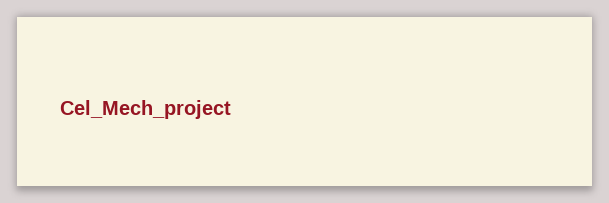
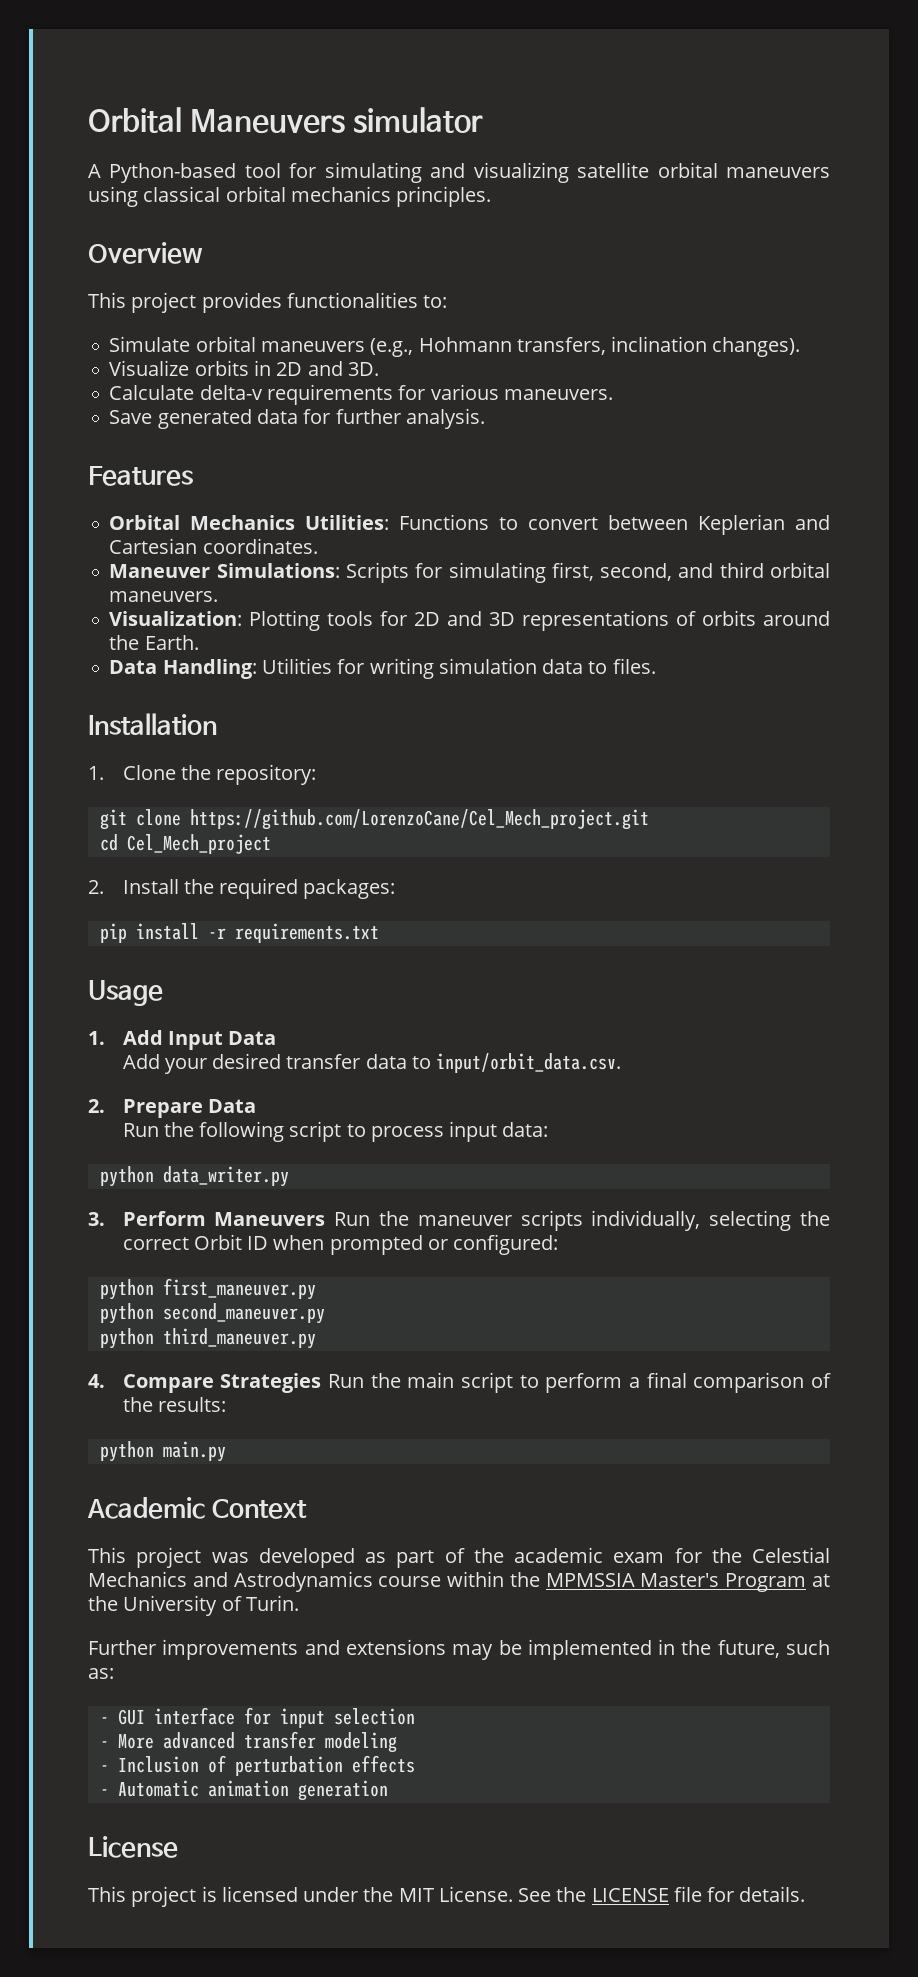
[60,100,231,119] Cel_Mech_project -> [88,107,484,134] [88,162,831,183] [88,186,492,207] [88,242,203,264] [88,292,448,313] [109,336,801,357] [109,360,379,376] [109,384,613,405] [109,408,485,429] [88,466,193,486] [109,514,831,535] [109,538,318,554] [109,562,830,583] [109,591,219,602] [109,610,830,631] [109,635,199,650] [109,658,656,679] [88,713,217,735] [88,764,317,785] [99,809,649,830] [99,834,271,854] [88,878,396,899] [99,923,379,943] [88,980,163,1006] [88,1030,277,1050] [122,1053,622,1074] [88,1099,256,1118] [122,1121,549,1142] [99,1166,289,1187] [88,1210,830,1231] [122,1234,559,1255] [99,1278,316,1300] [99,1303,325,1324] [99,1328,316,1349] [88,1372,832,1393] [122,1397,226,1412] [99,1441,226,1462] [87,1497,308,1519] [88,1547,830,1568] [88,1571,830,1592] [88,1595,299,1616] [88,1639,830,1660] [88,1668,114,1679] [99,1707,415,1728] [99,1731,397,1753] [99,1755,415,1776] [99,1780,388,1801] [88,1836,178,1858] [88,1886,806,1907] Orbital Maneuvers simulator // A Python-based tool for simulating and visualizing satellite orbital maneuvers using classical orbital mechanics principles. // Overview // This project provides functionalities to: // Simulate orbital maneuvers (e.g., Hohmann transfers, inclination changes). // Visualize orbits in 2D and 3D. // Calculate delta-v requirements for various maneuvers. // Save generated data for further analysis. // Features // Orbital Mechanics Utilities: Functions to convert between Keplerian and Cartesian coordinates. // Maneuver Simulations: Scripts for simulating first, second, and third orbital maneuvers. // Visualization: Plotting tools for 2D and 3D representations of orbits around the Earth. // Data Handling: Utilities for writing simulation data to files. // Installation // 1. Clone the repository: // git clone https://github.com/LorenzoCane/Cel_Mech_project.git // cd Cel_Mech_project // 2. Install the required packages: // pip install -r requirements.txt // Usage // 1. Add Input Data // Add your desired transfer data to input/orbit_data.csv. // 2. Prepare Data // Run the following script to process input data: // python data_writer.py // 3. Perform Maneuvers Run the maneuver scripts individually, selecting the correct Orbit ID when prompted or configured: // python first_maneuver.py // python second_maneuver.py // python third_maneuver.py // 4. Compare Strategies Run the main script to perform a final comparison of the results: // python main.py // Academic Context // This project was developed as part of the academic exam for the Celestial Mechanics and Astrodynamics course within the MPMSSIA Master's Program at the University of Turin. // Further improvements and extensions may be implemented in the future, such as: // - GUI interface for input selection // - More advanced transfer modeling // - Inclusion of perturbation effects // - Automatic animation generation // License // This project is licensed under the MIT License. See the LICENSE file for details.

